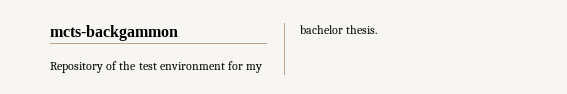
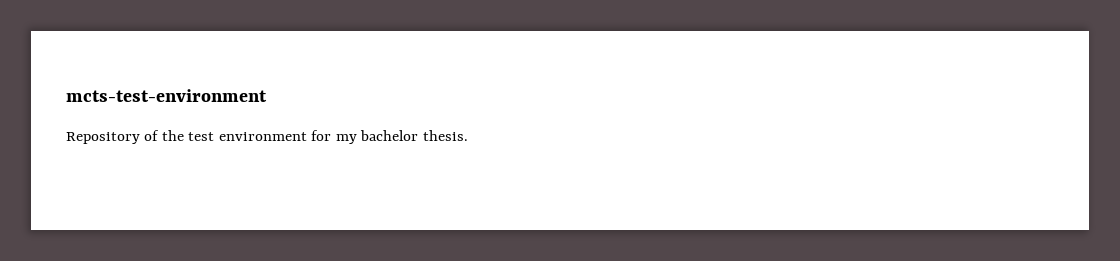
[50,25,178,41] mcts-backgammon -> [66,89,267,102] mcts-test-environment

